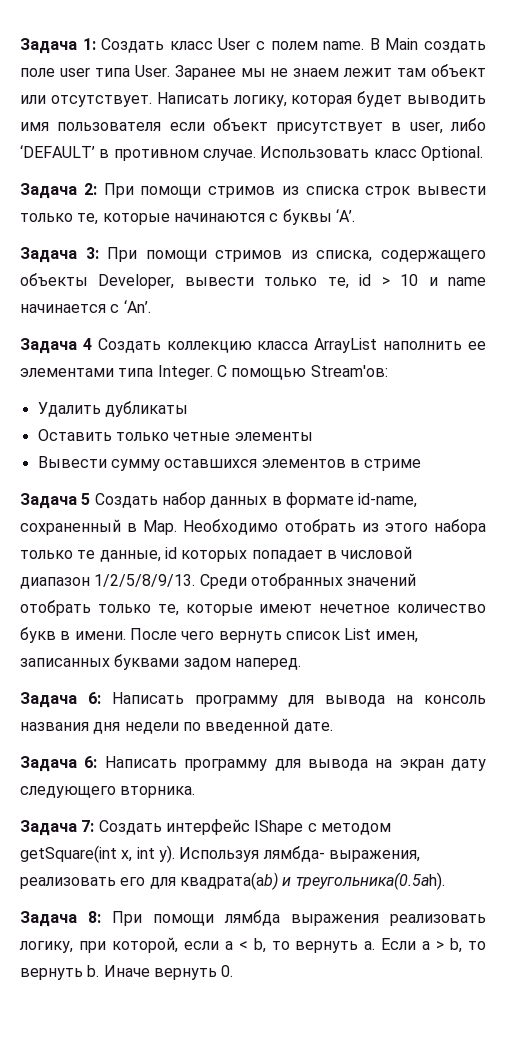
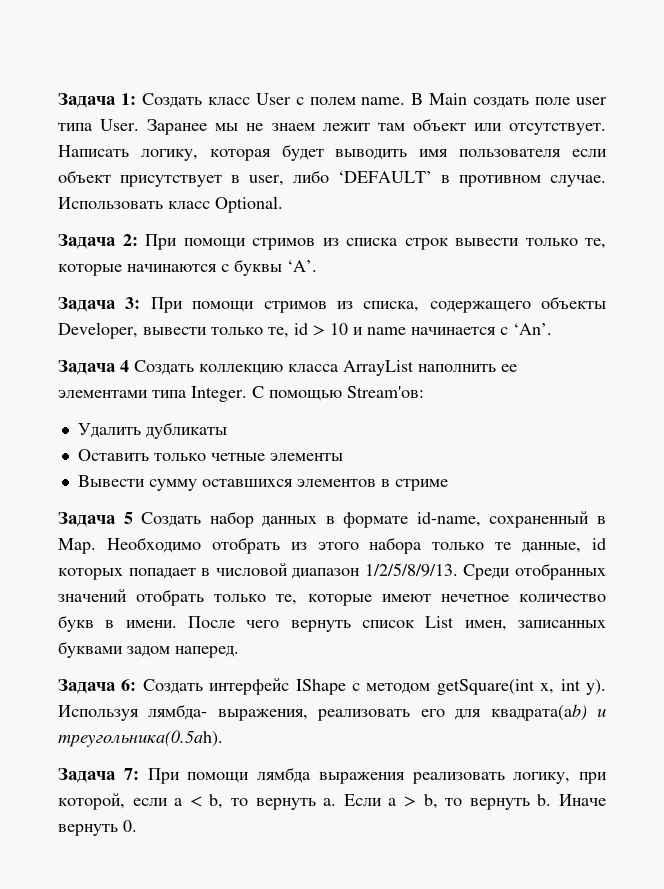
[111,692,487,707] [20,718,333,734] [20,756,486,772] [20,786,196,798] [20,820,95,836] Написать программу для вывода на консоль названия дня недели по введенной дате. // Задача 6: Написать программу для вывода на экран дату следующего вторника. // Задача 7: -> (137, 685) none
[88,911,101,923] 8: -> [123,768,139,780] 7:

